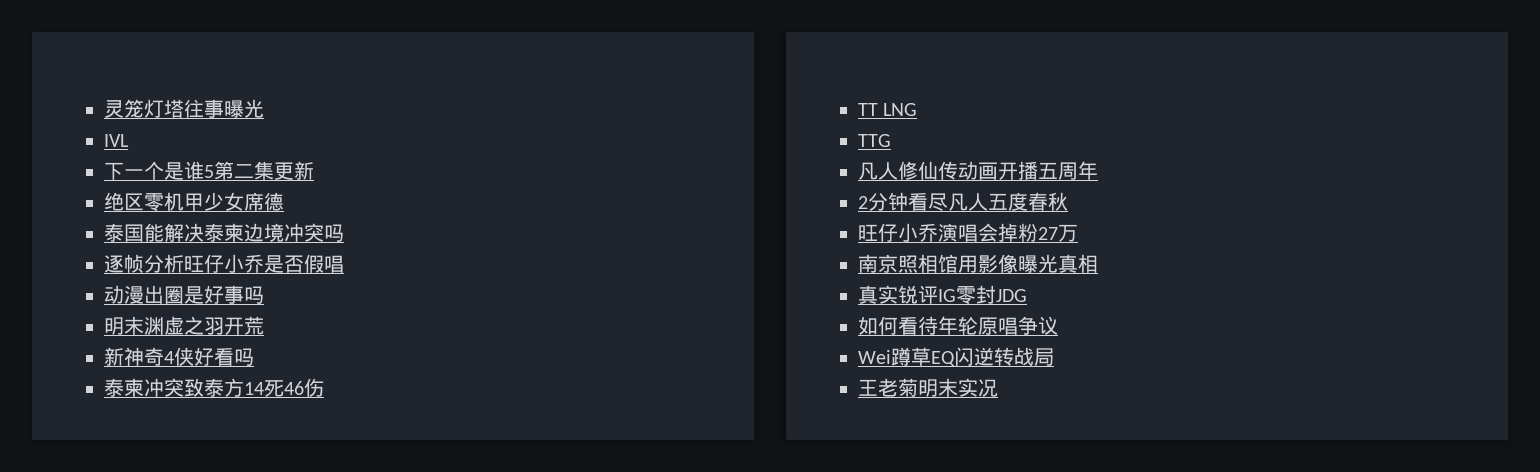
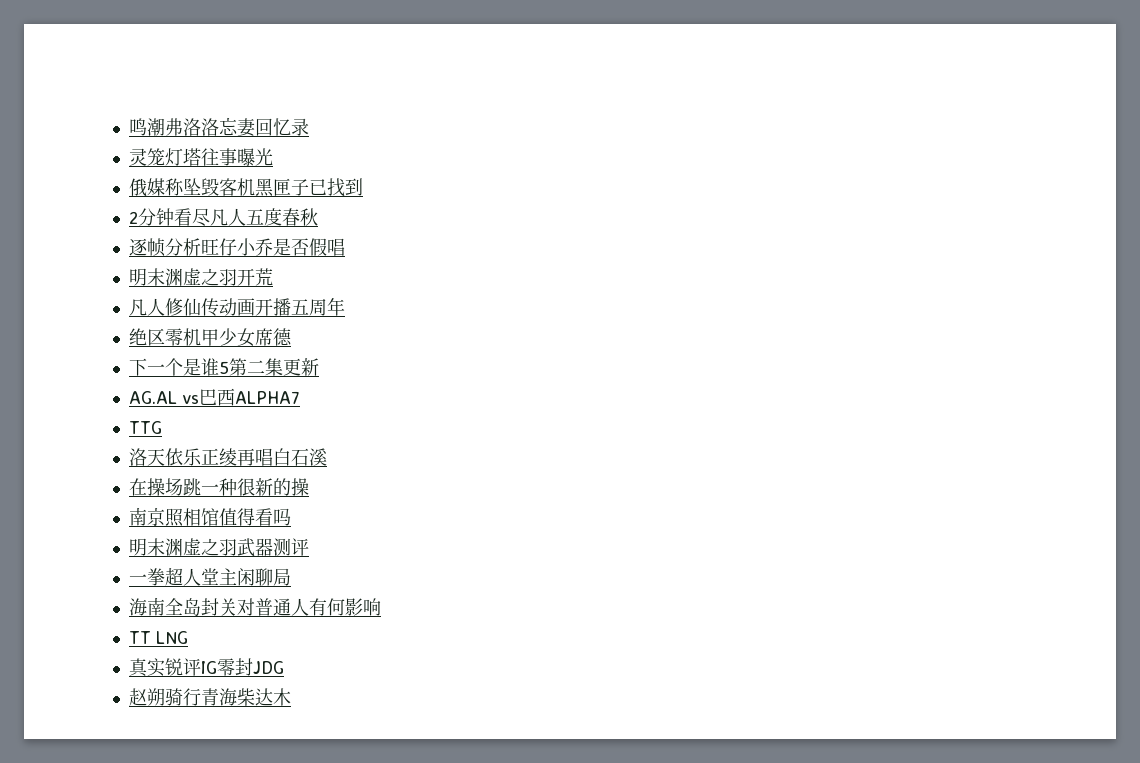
(104, 109) none -> [128,117,309,137] 鸣潮弗洛洛忘妻回忆录 //
[104,134,129,147] [104,161,314,180] [104,192,284,212] [104,223,344,242] IVL // 下一个是谁5第二集更新 // 绝区零机甲少女席德 // 泰国能解决泰柬边境冲突吗 -> [128,178,363,197] [128,208,318,227] 俄媒称坠毁客机黑匣子已找到 // 2分钟看尽凡人五度春秋
[104,285,264,304] // 动漫出圈是好事吗 -> (345, 247) none
[104,347,254,367] [104,378,324,397] [858,103,918,116] [858,134,891,147] // 新神奇4侠好看吗 // 泰柬冲突致泰方14死46伤 // TT LNG // TTG -> (273, 277) none
[858,192,1068,211] [858,223,1078,242] [858,254,1098,273] 2分钟看尽凡人五度春秋 // 旺仔小乔演唱会掉粉27万 // 南京照相馆用影像曝光真相 -> [128,328,292,347] [128,358,319,376] [128,388,300,406] [128,421,162,434] [128,448,327,466] [128,478,309,496] [128,507,291,527] [128,538,309,557] [128,567,291,586] [128,597,381,616] [128,631,188,644] 绝区零机甲少女席德 // 下一个是谁5第二集更新 // AG.AL vs巴西ALPHA7 // TTG // 洛天依乐正绫再唱白石溪 // 在操场跳一种很新的操 // 南京照相馆值得看吗 // 明末渊虚之羽武器测评 // 一拳超人堂主闲聊局 // 海南全岛封关对普通人有何影响 // TT LNG
[858,316,1058,335] [858,347,1054,367] [858,378,998,397] 如何看待年轮原唱争议 // Wei蹲草EQ闪逆转战局 // 王老菊明末实况 -> [128,688,291,706] 赵朔骑行青海柴达木

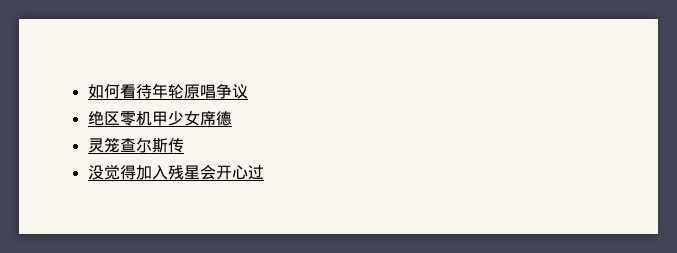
[128,117,309,137] [128,148,273,166] [128,178,363,197] [128,208,318,227] [128,238,345,257] [128,268,273,286] [128,297,345,317] 鸣潮弗洛洛忘妻回忆录 // 灵笼灯塔往事曝光 // 俄媒称坠毁客机黑匣子已找到 // 2分钟看尽凡人五度春秋 // 逐帧分析旺仔小乔是否假唱 // 明末渊虚之羽开荒 // 凡人修仙传动画开播五周年 -> [87,83,248,99] 如何看待年轮原唱争议
[128,358,319,376] [128,388,300,406] [128,421,162,434] [128,448,327,466] [128,478,309,496] [128,507,291,527] [128,538,309,557] [128,567,291,586] [128,597,381,616] [128,631,188,644] [128,658,284,677] [128,688,291,706] 下一个是谁5第二集更新 // AG.AL vs巴西ALPHA7 // TTG // 洛天依乐正绫再唱白石溪 // 在操场跳一种很新的操 // 南京照相馆值得看吗 // 明末渊虚之羽武器测评 // 一拳超人堂主闲聊局 // 海南全岛封关对普通人有何影响 // TT LNG // 真实锐评IG零封JDG // 赵朔骑行青海柴达木 -> [87,137,184,153] [87,164,264,180] 灵笼查尔斯传 // 没觉得加入残星会开心过

